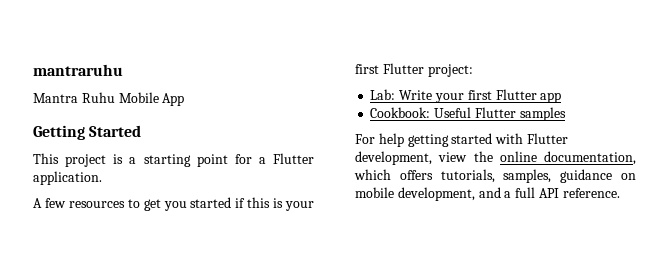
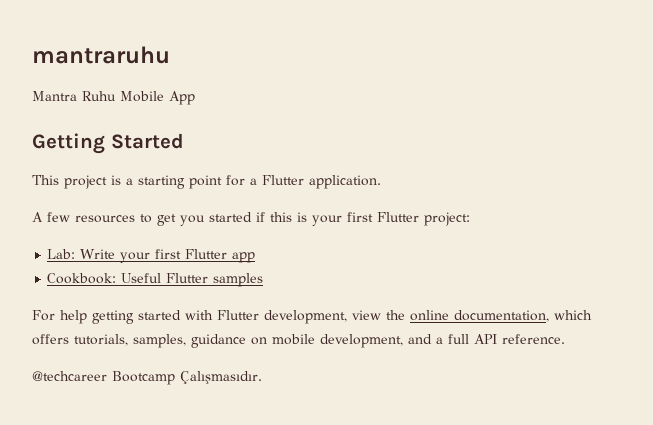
(620, 193) none -> [32,371,262,385] // @techcareer Bootcamp Çalışmasıdır.

